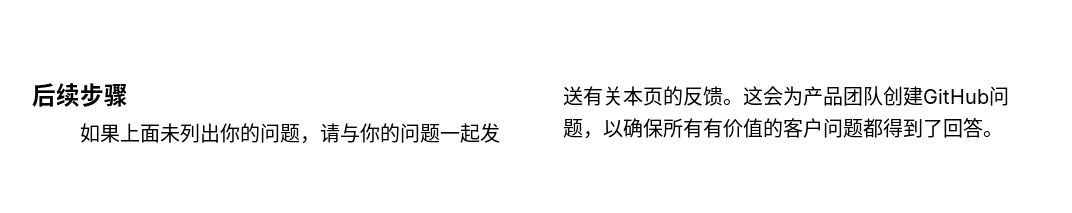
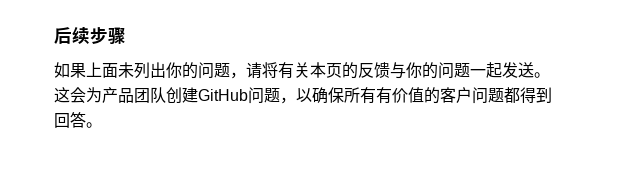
(341, 133) none -> [262,62,390,79] 将有关本页的反馈
[583,86,723,106] 有关本页的反馈 -> (534, 70) none
[923,119,943,138] 了 -> (552, 95) none

